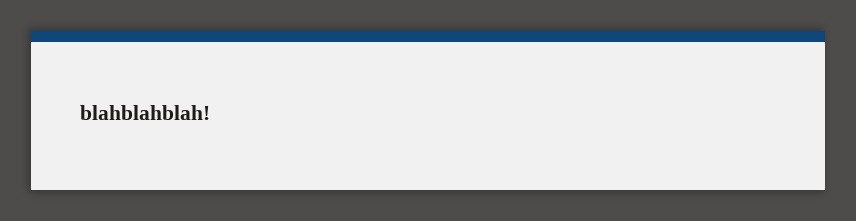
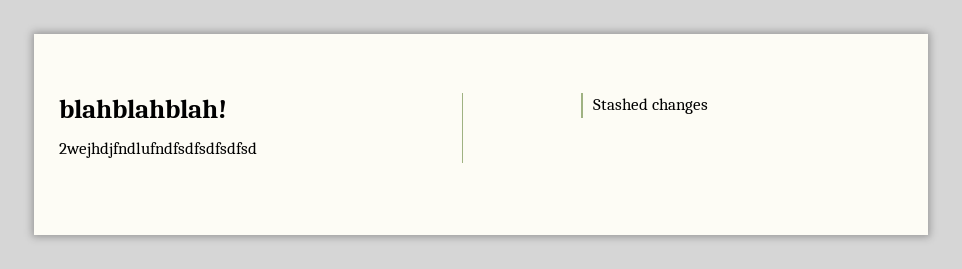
(210, 112) none -> [59,142,257,158] [592,98,709,114] // 2wejhdjfndlufndfsdfsdfsdfsd // Stashed changes

